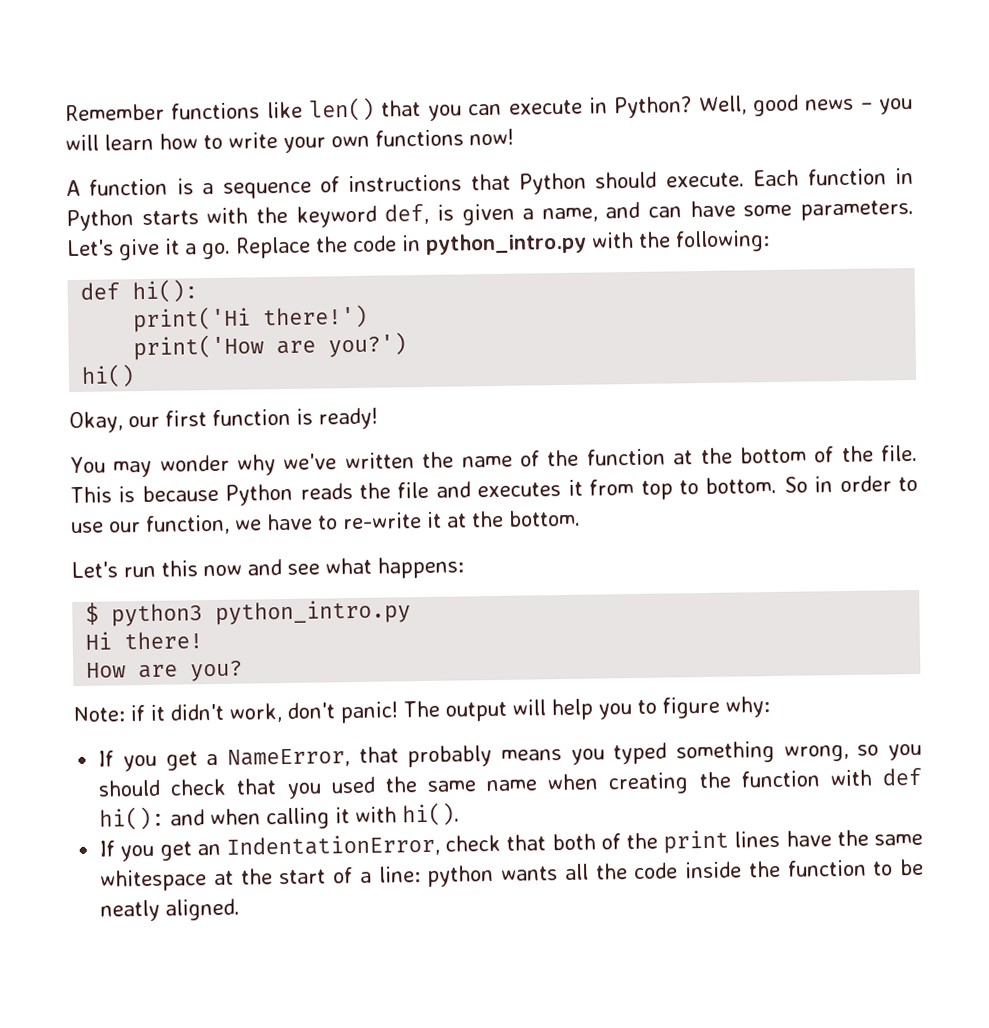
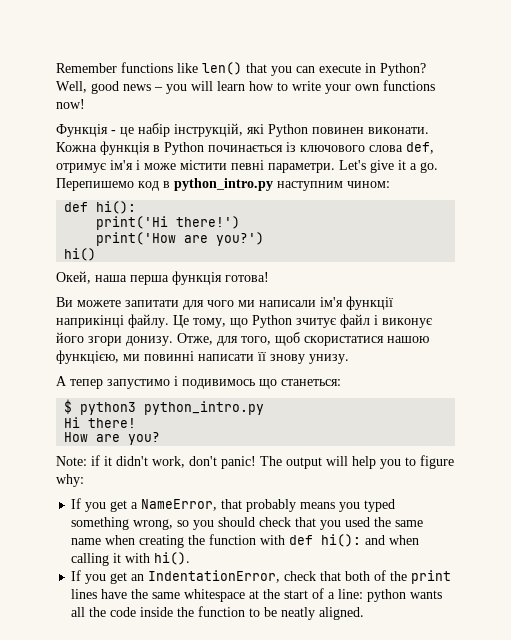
[66,167,914,199] [66,199,914,232] A function is a sequence of instructions that Python should execute. Each function in Python starts with the keyword def, is given a name, and can have some parameters. -> [56,123,429,137] [56,141,434,155] [56,160,335,173] Функція - це набір інструкцій, які Python повинен виконати. Кожна функція в Python починається із ключового слова def, отримує ім'я і може містити певні параметри.
[236,230,770,259] Replace the code in python_intro.py with the following: -> [56,178,390,191] Перепишемо код в python_intro.py наступним чином:
[69,407,378,434] [70,444,918,478] [70,475,918,506] [71,509,581,535] [71,556,464,579] Okay, our first function is ready! // You may wonder why we've written the name of the function at the bottom of the file. This is because Python reads the file and executes it from top to bottom. So in order to use our function, we have to re-write it at the bottom. // Let's run this now and see what happens: -> [56,271,269,285] [56,296,393,310] [56,314,432,328] [56,332,429,346] [56,350,349,364] [56,376,341,389] Окей, наша перша функція готова! // Ви можете запитати для чого ми написали ім'я функції наприкінці файлу. Це тому, що Python зчитує файл і виконує його згори донизу. Отже, для того, щоб скористатися нашою функцією, ми повинні написати її знову унизу. // А тепер запустимо і подивимось що станеться:

